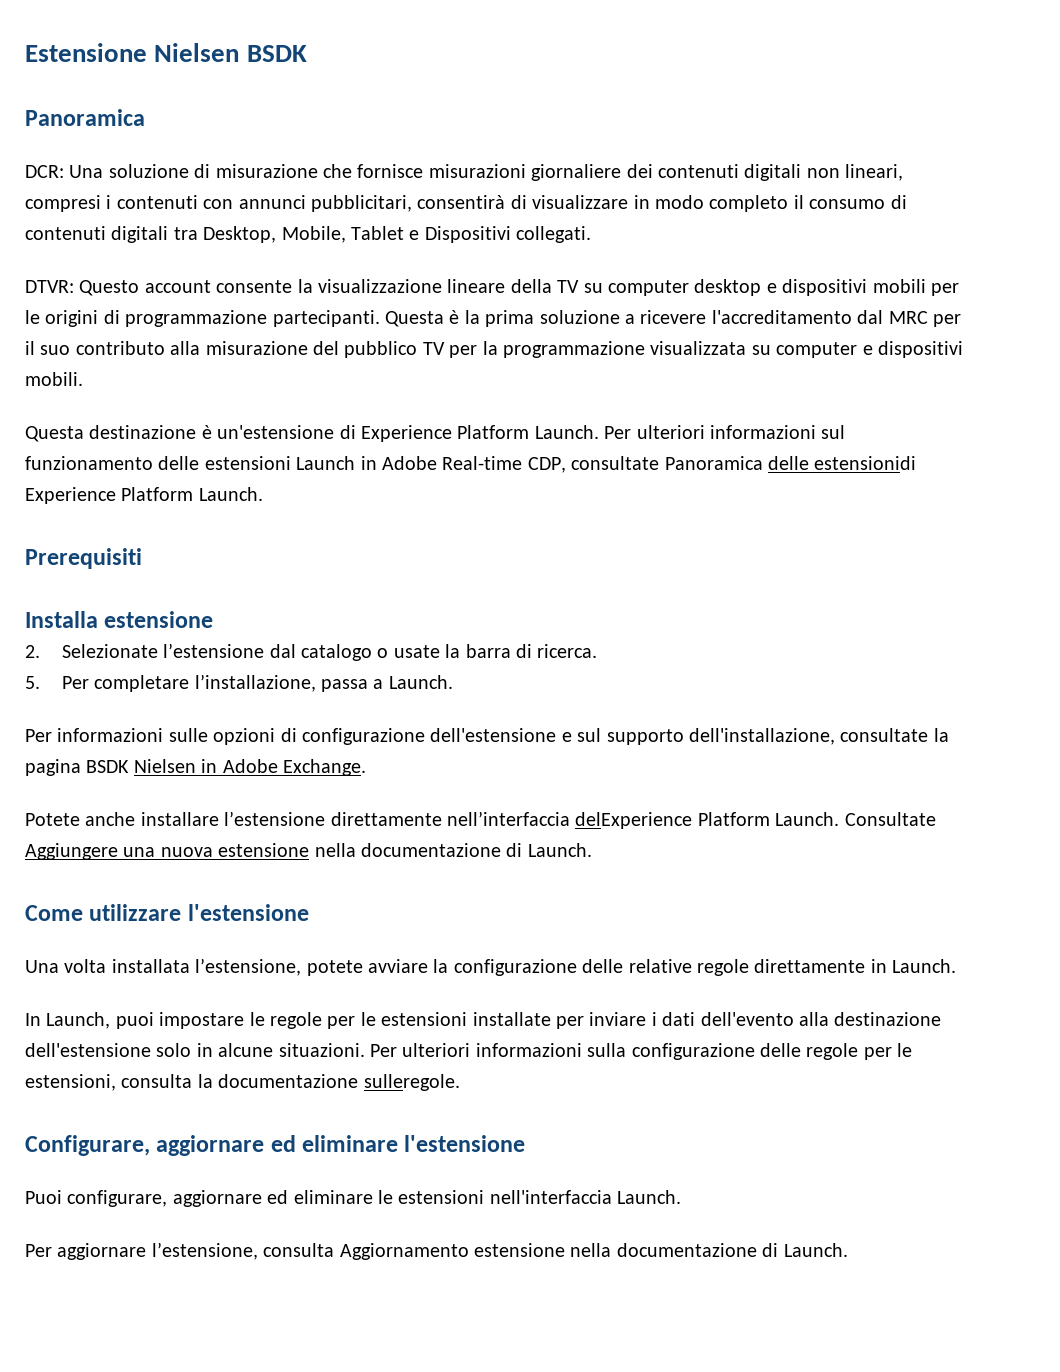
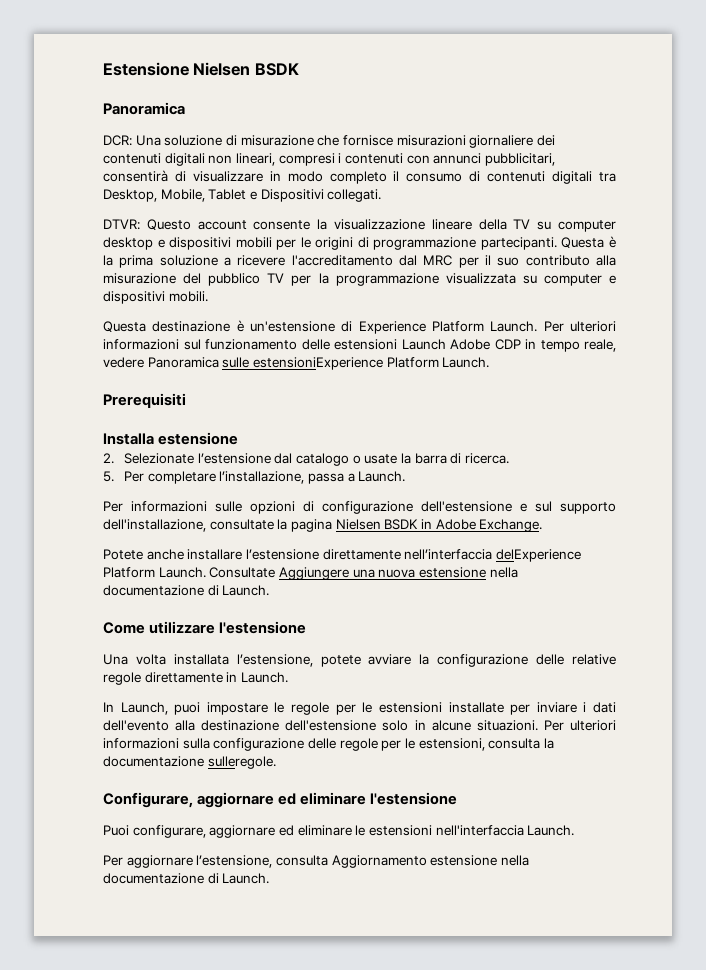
[360,456,917,473] [25,487,116,504] in Adobe Real-time CDP, consultate Panoramica delle estensionidi Experience -> [450,339,616,352] [103,357,383,370] Adobe CDP in tempo reale, vedere Panoramica sulle estensioniExperience
[86,759,196,773] BSDK Nielsen -> [335,519,419,530] Nielsen BSDK

